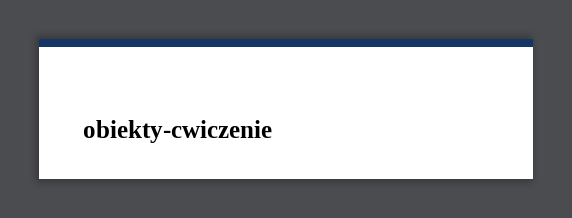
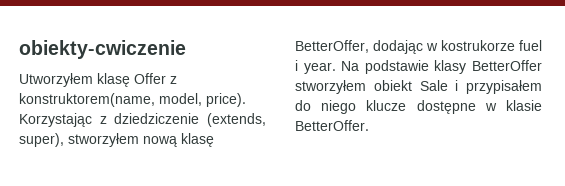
(272, 131) none -> [19,73,177,87] [19,93,246,107] [19,113,266,127] [19,133,214,147] [295,40,542,54] [295,60,542,74] [295,80,542,94] [295,100,542,114] [295,120,369,131] // Utworzyłem klasę Offer z konstruktorem(name, model, price). Korzystając z dziedziczenie (extends, super), stworzyłem nową klasę BetterOffer, dodając w kostrukorze fuel i year. Na podstawie klasy BetterOffer stworzyłem obiekt Sale i przypisałem do niego klucze dostępne w klasie BetterOffer.

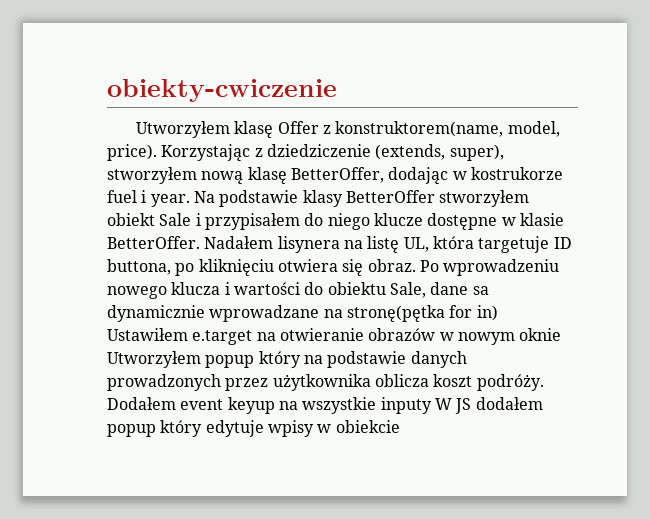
(369, 125) none -> [204,236,572,253] [107,259,560,276] [107,282,489,299] [107,305,498,322] [107,328,562,345] [107,351,467,368] [107,374,544,391] [107,397,543,414] [107,420,400,437] Nadałem lisynera na listę UL, która targetuje ID buttona, po kliknięciu otwiera się obraz. Po wprowadzeniu nowego klucza i wartości do obiektu Sale, dane sa dynamicznie wprowadzane na stronę(pętka for in) Ustawiłem e.target na otwieranie obrazów w nowym oknie Utworzyłem popup który na podstawie danych prowadzonych przez użytkownika oblicza koszt podróży. Dodałem event keyup na wszystkie inputy W JS dodałem popup który edytuje wpisy w obiekcie

